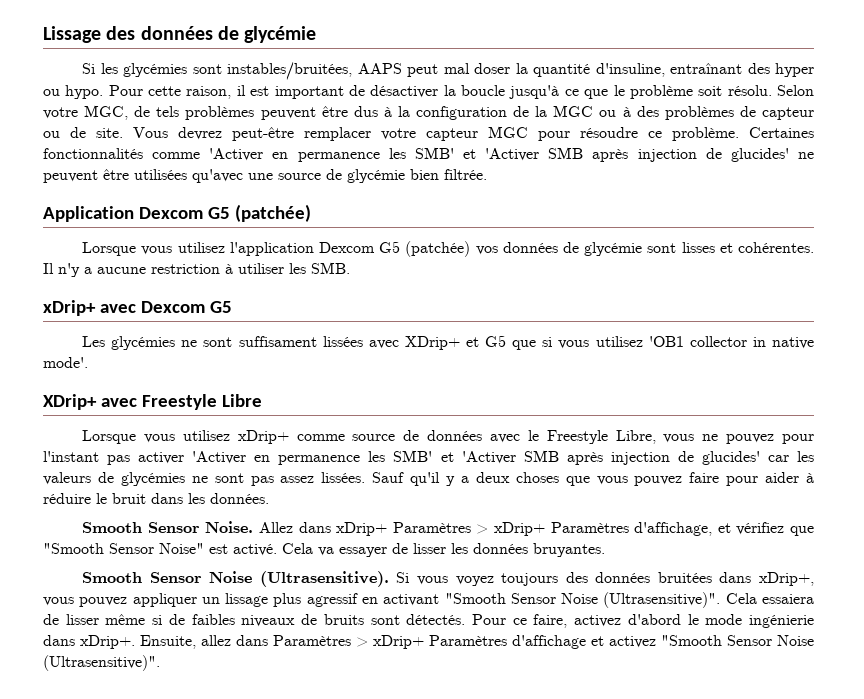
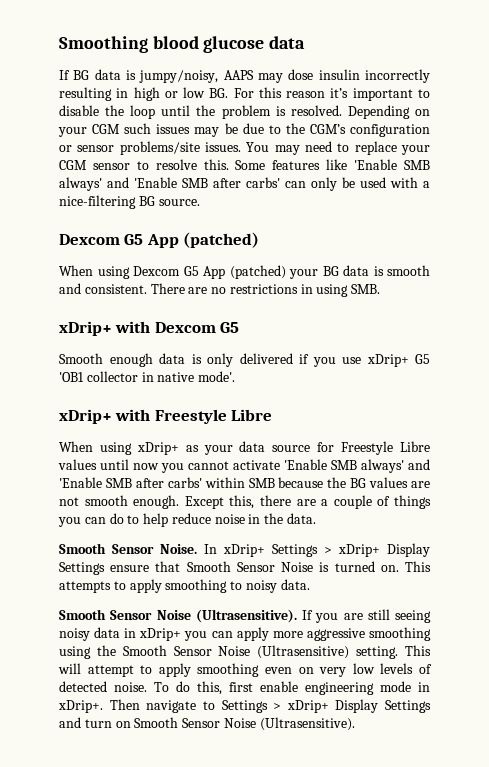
[43,26,317,43] [82,62,815,80] [43,85,814,99] [43,105,814,120] [43,126,814,141] [43,147,814,162] [43,169,487,183] [43,204,311,222] [82,241,814,257] [43,263,306,277] Lissage des données de glycémie // Si les glycémies sont instables/bruitées, AAPS peut mal doser la quantité d'insuline, entraînant des hyper ou hypo. Pour cette raison, il est important de désactiver la boucle jusqu'à ce que le problème soit résolu. Selon votre MGC, de tels problèmes peuvent être dus à la configuration de la MGC ou à des problèmes de capteur ou de site. Vous devrez peut-être remplacer votre capteur MGC pour résoudre ce problème. Certaines fonctionnalités comme 'Activer en permanence les SMB' et 'Activer SMB après injection de glucides' ne peuvent être utilisées qu'avec une source de glycémie bien filtrée. // Application Dexcom G5 (patchée) // Lorsque vous utilisez l'application Dexcom G5 (patchée) vos données de glycémie sont lisses et cohérentes. Il n'y a aucune restriction à utiliser les -> [59,36,306,53] [59,69,430,83] [59,87,430,101] [59,105,430,119] [58,123,430,137] [59,141,430,155] [59,159,431,170] [59,177,430,191] [59,195,200,209] [59,232,260,248] [59,265,430,279] [59,283,349,297] Smoothing blood glucose data // If BG data is jumpy/noisy, AAPS may dose insulin incorrectly resulting in high or low BG. For this reason it’s important to disable the loop until the problem is resolved. Depending on your CGM such issues may be due to the CGM’s configuration or sensor problems/site issues. You may need to replace your CGM sensor to resolve this. Some features like 'Enable SMB always' and 'Enable SMB after carbs' can only be used with a nice-filtering BG source. // Dexcom G5 App (patched) // When using Dexcom G5 App (patched) your BG data is smooth and consistent. There are no restrictions in using
[99,304,136,313] avec -> [115,321,151,333] with
[82,335,643,350] Les glycémies ne sont suffisament lissées avec XDrip+ et G5 que si vous utilisez -> [59,353,430,367] Smooth enough data is only delivered if you use xDrip+ G5
[43,394,137,410] XDrip+ avec -> [59,409,151,424] xDrip+ with
[82,430,815,444] [43,450,814,465] [43,472,814,486] [43,493,269,504] [82,521,815,536] [43,543,605,557] [82,571,814,587] [43,592,815,608] [43,614,814,628] [43,635,814,649] [43,655,160,671] Lorsque vous utilisez xDrip+ comme source de données avec le Freestyle Libre, vous ne pouvez pour l'instant pas activer 'Activer en permanence les SMB' et 'Activer SMB après injection de glucides' car les valeurs de glycémies ne sont pas assez lissées. Sauf qu'il y a deux choses que vous pouvez faire pour aider à réduire le bruit dans les données. // Smooth Sensor Noise. Allez dans xDrip+ Paramètres > xDrip+ Paramètres d'affichage, et vérifiez que "Smooth Sensor Noise" est activé. Cela va essayer de lisser les données bruyantes. // Smooth Sensor Noise (Ultrasensitive). Si vous voyez toujours des données bruitées dans xDrip+, vous pouvez appliquer un lissage plus agressif en activant "Smooth Sensor Noise (Ultrasensitive)". Cela essaiera de lisser même si de faibles niveaux de bruits sont détectés. Pour ce faire, activez d'abord le mode ingénierie dans xDrip+. Ensuite, allez dans Paramètres > xDrip+ Paramètres d'affichage et activez "Smooth Sensor Noise (Ultrasensitive)". -> [59,441,431,455] [58,459,430,473] [59,477,430,488] [59,495,432,509] [58,513,317,527] [59,543,430,557] [59,561,432,575] [59,579,310,593] [59,609,431,623] [59,627,431,641] [59,645,431,659] [58,663,433,677] [59,681,430,695] [58,699,431,713] [59,717,355,731] When using xDrip+ as your data source for Freestyle Libre values until now you cannot activate 'Enable SMB always' and 'Enable SMB after carbs' within SMB because the BG values are not smooth enough. Except this, there are a couple of things you can do to help reduce noise in the data. // Smooth Sensor Noise. In xDrip+ Settings > xDrip+ Display Settings ensure that Smooth Sensor Noise is turned on. This attempts to apply smoothing to noisy data. // Smooth Sensor Noise (Ultrasensitive). If you are still seeing noisy data in xDrip+ you can apply more aggressive smoothing using the Smooth Sensor Noise (Ultrasensitive) setting. This will attempt to apply smoothing even on very low levels of detected noise. To do this, first enable engineering mode in xDrip+. Then navigate to Settings > xDrip+ Display Settings and turn on Smooth Sensor Noise (Ultrasensitive).

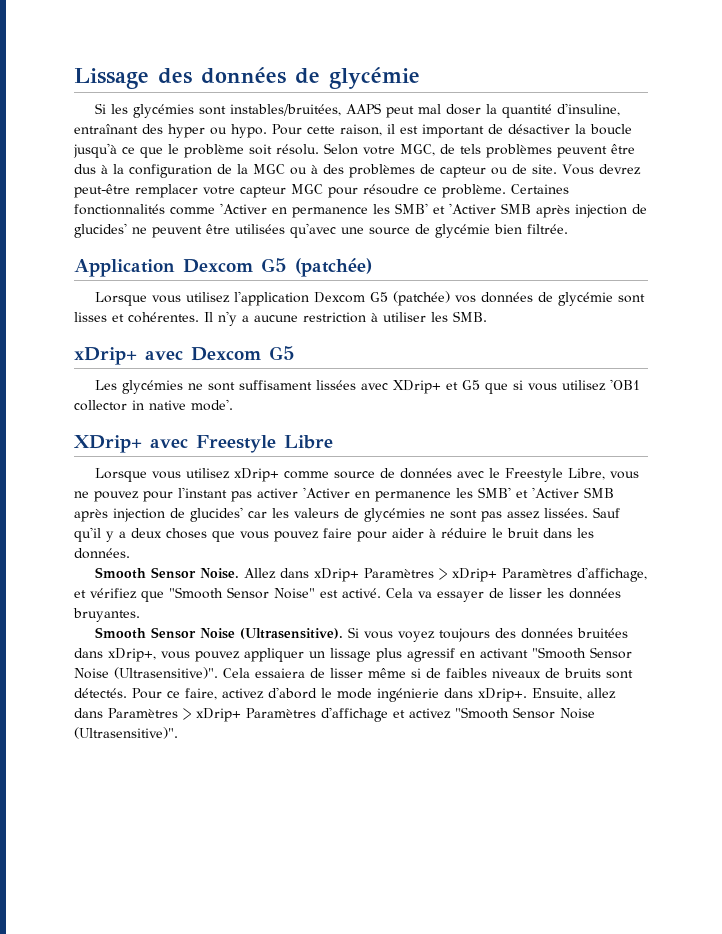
[59,36,306,53] [59,69,430,83] [59,87,430,101] [59,105,430,119] [58,123,430,137] [59,141,430,155] [59,159,431,170] [59,177,430,191] [59,195,200,209] [59,232,260,248] [59,265,430,279] [59,283,349,297] Smoothing blood glucose data // If BG data is jumpy/noisy, AAPS may dose insulin incorrectly resulting in high or low BG. For this reason it’s important to disable the loop until the problem is resolved. Depending on your CGM such issues may be due to the CGM’s configuration or sensor problems/site issues. You may need to replace your CGM sensor to resolve this. Some features like 'Enable SMB always' and 'Enable SMB after carbs' can only be used with a nice-filtering BG source. // Dexcom G5 App (patched) // When using Dexcom G5 App (patched) your BG data is smooth and consistent. There are no restrictions in using -> [74,67,420,89] [95,103,621,118] [74,124,632,138] [73,143,635,158] [74,164,641,178] [74,184,569,198] [74,203,647,218] [74,223,568,238] [74,258,372,277] [95,291,646,306] [74,311,448,326] Lissage des données de glycémie // Si les glycémies sont instables/bruitées, AAPS peut mal doser la quantité d'insuline, entraînant des hyper ou hypo. Pour cette raison, il est important de désactiver la boucle jusqu'à ce que le problème soit résolu. Selon votre MGC, de tels problèmes peuvent être dus à la configuration de la MGC ou à des problèmes de capteur ou de site. Vous devrez peut-être remplacer votre capteur MGC pour résoudre ce problème. Certaines fonctionnalités comme 'Activer en permanence les SMB' et 'Activer SMB après injection de glucides' ne peuvent être utilisées qu'avec une source de glycémie bien filtrée. // Application Dexcom G5 (patchée) // Lorsque vous utilisez l'application Dexcom G5 (patchée) vos données de glycémie sont lisses et cohérentes. Il n'y a aucune restriction à utiliser les
[115,321,151,333] with -> [145,350,183,360] avec
[59,353,430,367] Smooth enough data is only delivered if you use xDrip+ G5 -> [95,380,607,394] Les glycémies ne sont suffisament lissées avec XDrip+ et G5 que si vous utilisez
[59,409,151,424] xDrip+ with -> [74,435,188,453] XDrip+ avec
[59,441,431,455] [58,459,430,473] [59,477,430,488] [59,495,432,509] [58,513,317,527] [59,543,430,557] [59,561,432,575] [59,579,310,593] [59,609,431,623] [59,627,431,641] [59,645,431,659] [58,663,433,677] [59,681,430,695] [58,699,431,713] [59,717,355,731] When using xDrip+ as your data source for Freestyle Libre values until now you cannot activate 'Enable SMB always' and 'Enable SMB after carbs' within SMB because the BG values are not smooth enough. Except this, there are a couple of things you can do to help reduce noise in the data. // Smooth Sensor Noise. In xDrip+ Settings > xDrip+ Display Settings ensure that Smooth Sensor Noise is turned on. This attempts to apply smoothing to noisy data. // Smooth Sensor Noise (Ultrasensitive). If you are still seeing noisy data in xDrip+ you can apply more aggressive smoothing using the Smooth Sensor Noise (Ultrasensitive) setting. This will attempt to apply smoothing even on very low levels of detected noise. To do this, first enable engineering mode in xDrip+. Then navigate to Settings > xDrip+ Display Settings and turn on Smooth Sensor Noise (Ultrasensitive). -> [95,468,640,482] [74,487,614,502] [74,507,620,522] [74,527,594,542] [74,548,130,559] [95,567,648,582] [74,587,621,602] [73,608,140,622] [95,627,629,642] [74,647,632,662] [74,667,633,679] [74,687,616,702] [74,707,595,722] [74,727,178,739] Lorsque vous utilisez xDrip+ comme source de données avec le Freestyle Libre, vous ne pouvez pour l'instant pas activer 'Activer en permanence les SMB' et 'Activer SMB après injection de glucides' car les valeurs de glycémies ne sont pas assez lissées. Sauf qu'il y a deux choses que vous pouvez faire pour aider à réduire le bruit dans les données. // Smooth Sensor Noise. Allez dans xDrip+ Paramètres > xDrip+ Paramètres d'affichage, et vérifiez que "Smooth Sensor Noise" est activé. Cela va essayer de lisser les données bruyantes. // Smooth Sensor Noise (Ultrasensitive). Si vous voyez toujours des données bruitées dans xDrip+, vous pouvez appliquer un lissage plus agressif en activant "Smooth Sensor Noise (Ultrasensitive)". Cela essaiera de lisser même si de faibles niveaux de bruits sont détectés. Pour ce faire, activez d'abord le mode ingénierie dans xDrip+. Ensuite, allez dans Paramètres > xDrip+ Paramètres d'affichage et activez "Smooth Sensor Noise (Ultrasensitive)".

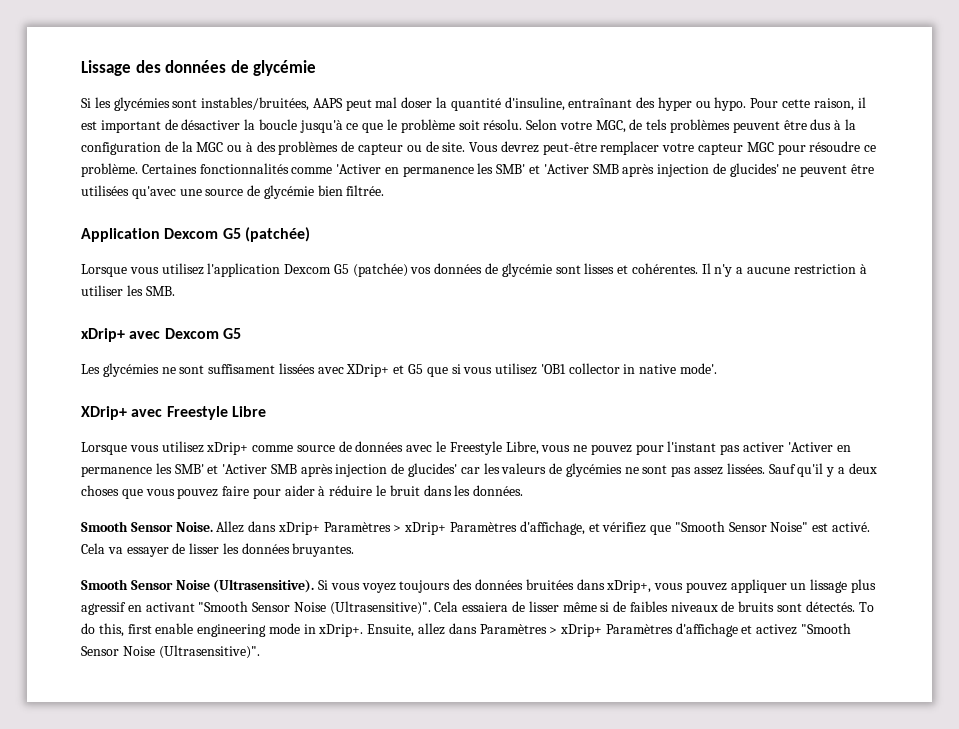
[132,687,473,702] Pour ce faire, activez d'abord le mode ingénierie dans -> [858,602,874,612] [81,623,316,637] To do this, first enable engineering mode in

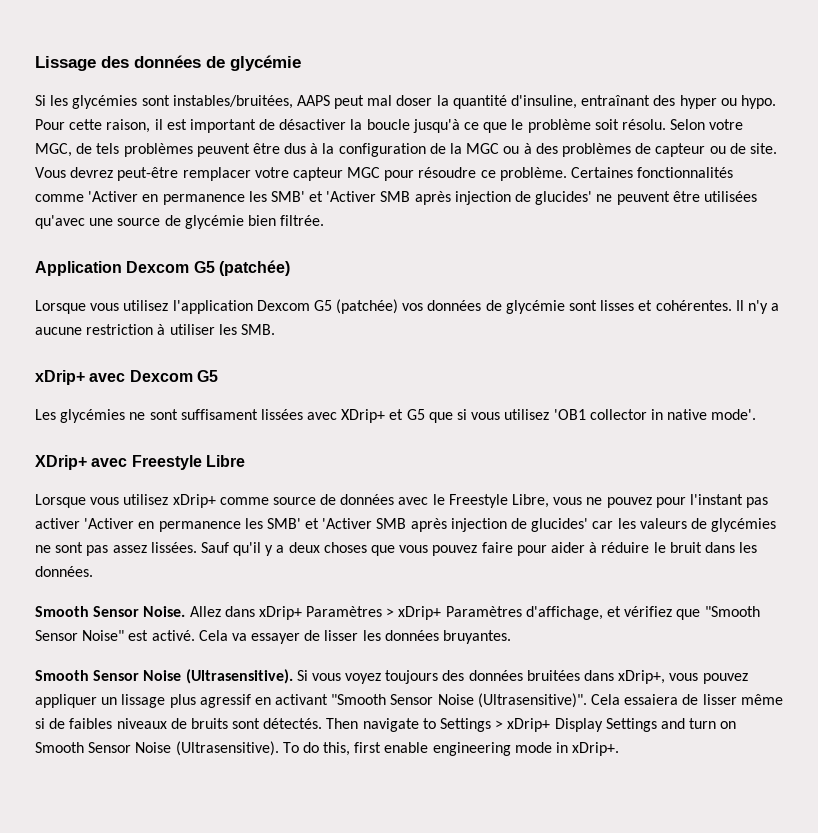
(855, 606) none -> [326,718,737,732] [35,741,279,756] Then navigate to Settings > xDrip+ Display Settings and turn on Smooth Sensor Noise (Ultrasensitive).
[367,623,852,637] [81,645,260,659] Ensuite, allez dans Paramètres > xDrip+ Paramètres d'affichage et activez "Smooth Sensor Noise (Ultrasensitive)". -> (620, 749) none

